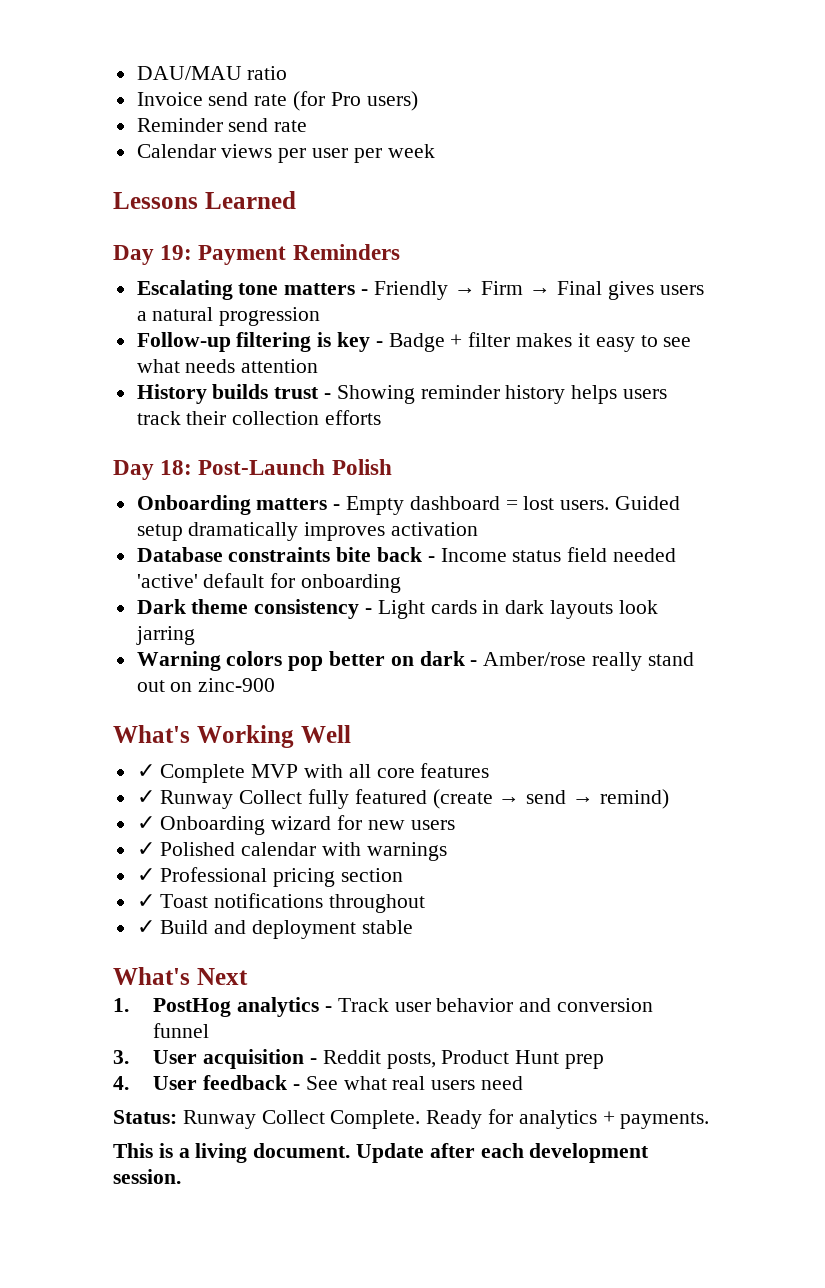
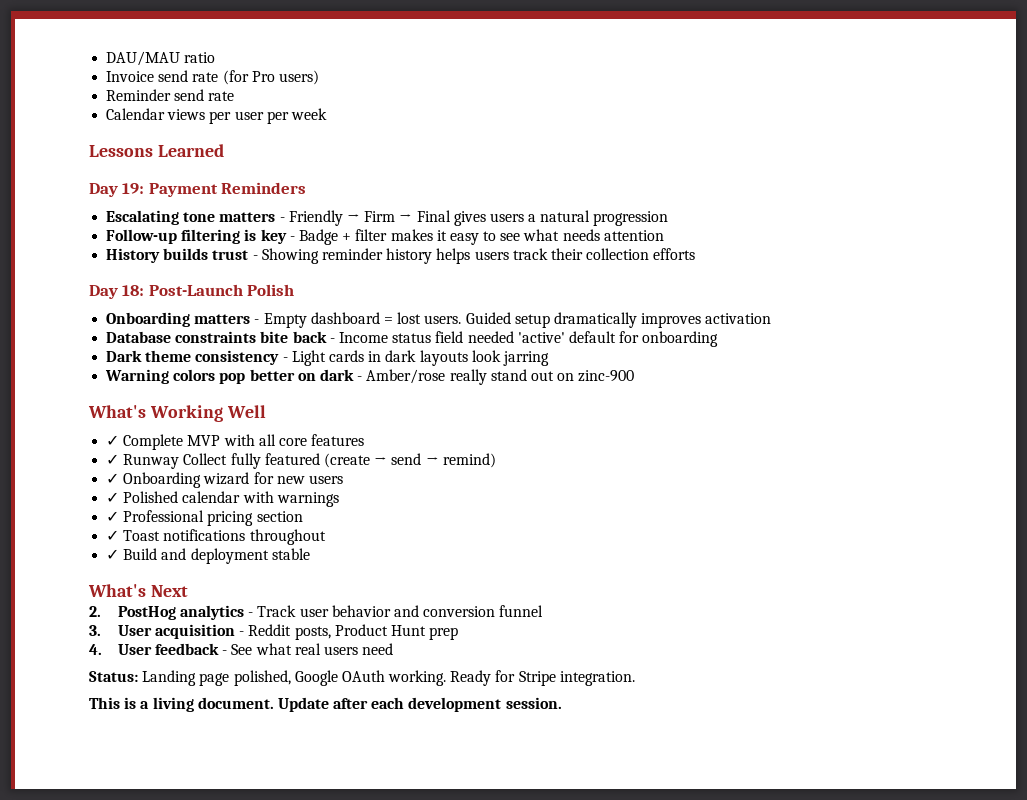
[113,998,129,1012] 1. -> [89,606,101,617] 2.
[182,1109,710,1129] Runway Collect Complete. Ready for analytics + payments. -> [142,670,635,686] Landing page polished, Google OAuth working. Ready for Stripe integration.

